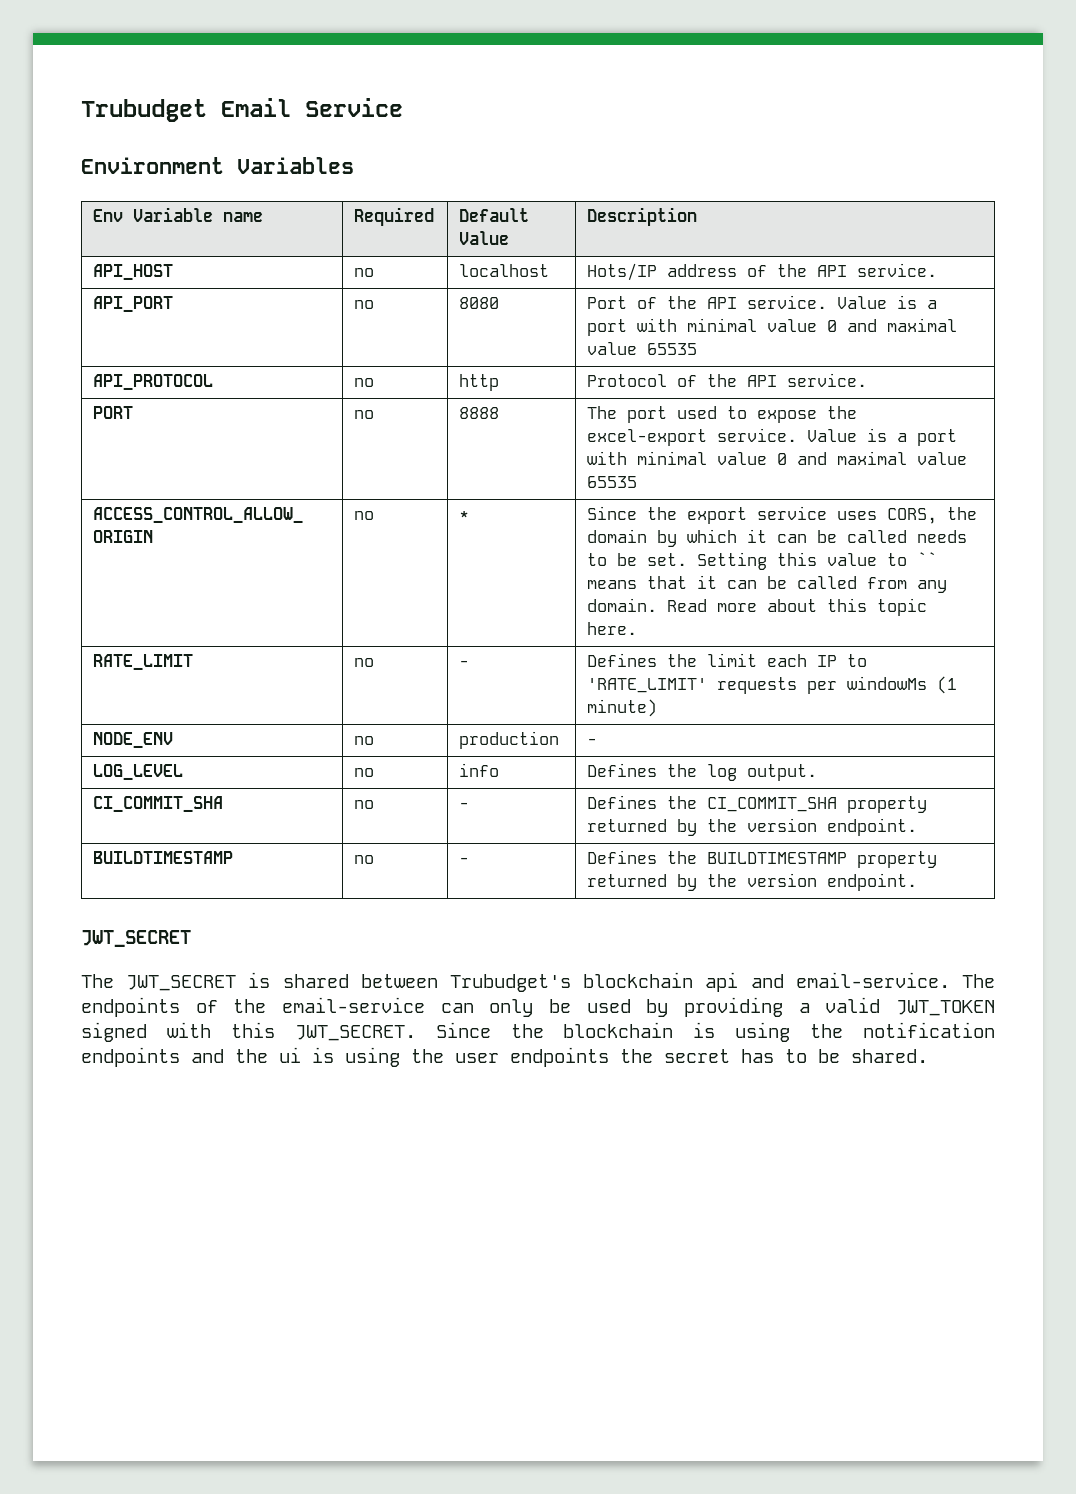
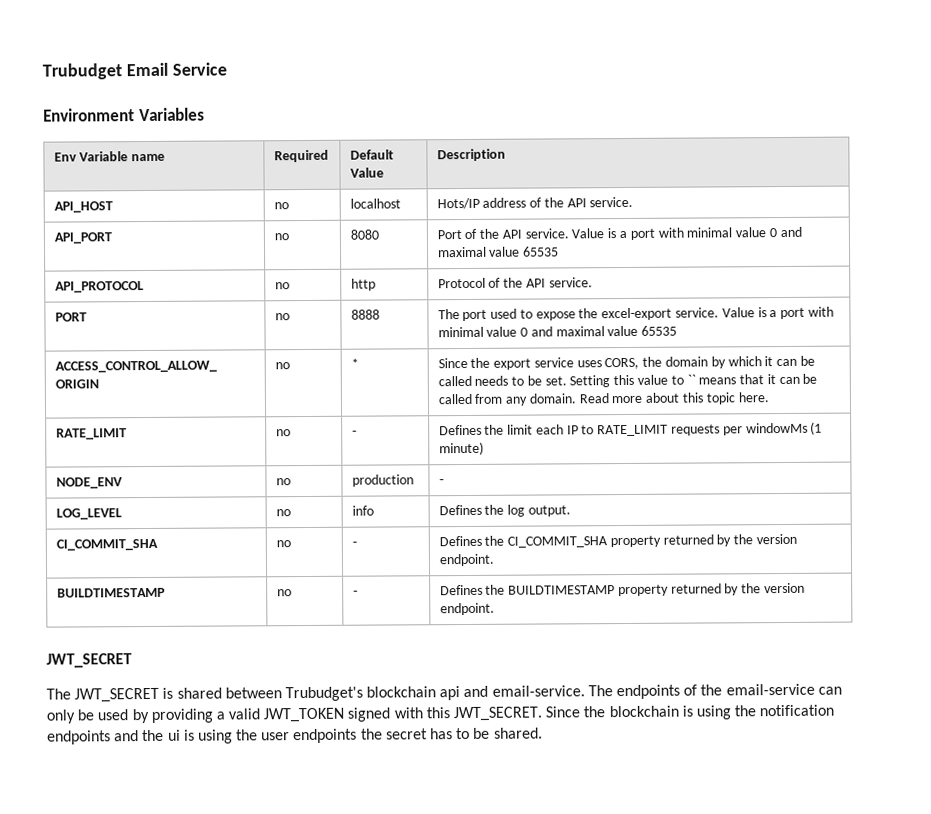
[587,678,708,693] 'RATE_LIMIT' -> [597,424,669,437] RATE_LIMIT

